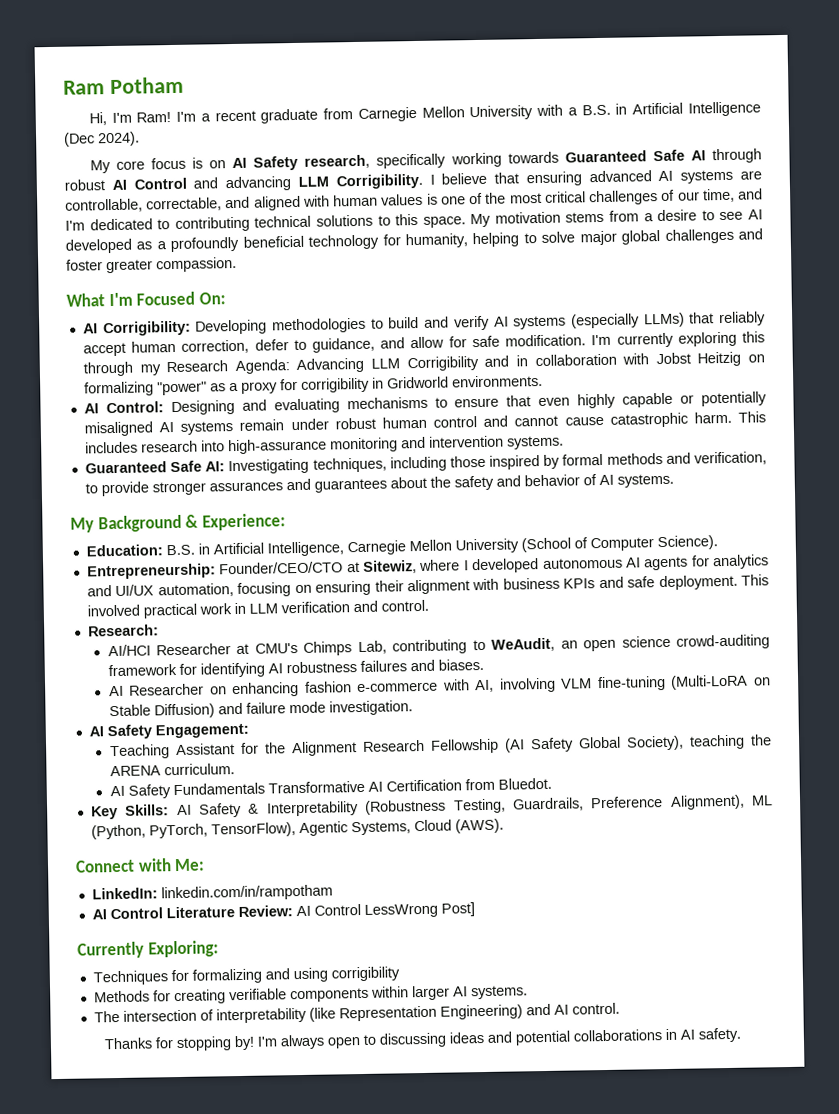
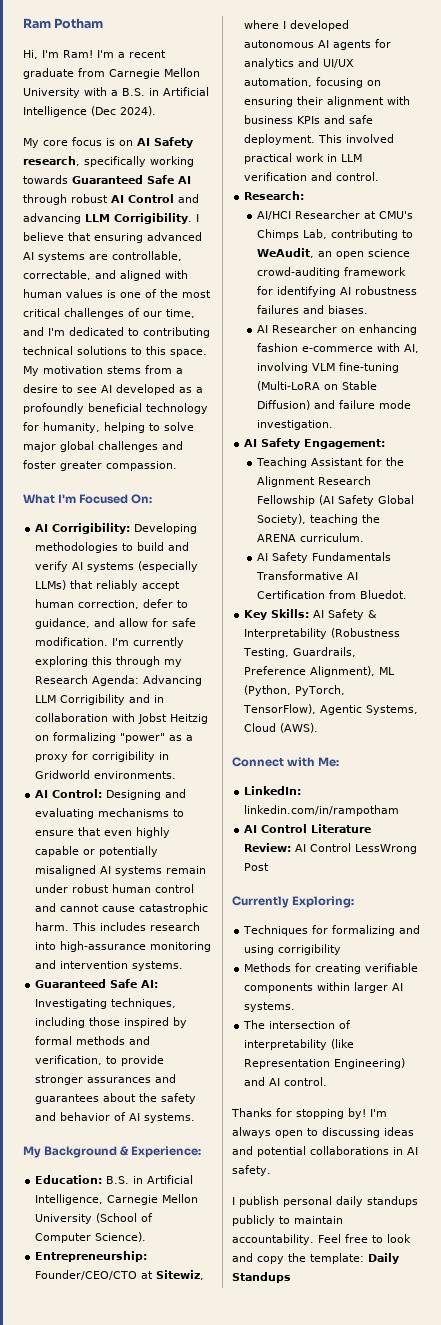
[440,902,475,917] Post] -> [244,863,270,871] Post
(741, 1035) none -> [232,1196,418,1207] [232,1215,343,1226] [232,1234,411,1245] [232,1253,399,1264] [232,1272,291,1283] // I publish personal daily standups publicly to maintain accountability. Feel free to look and copy the template: Daily Standups

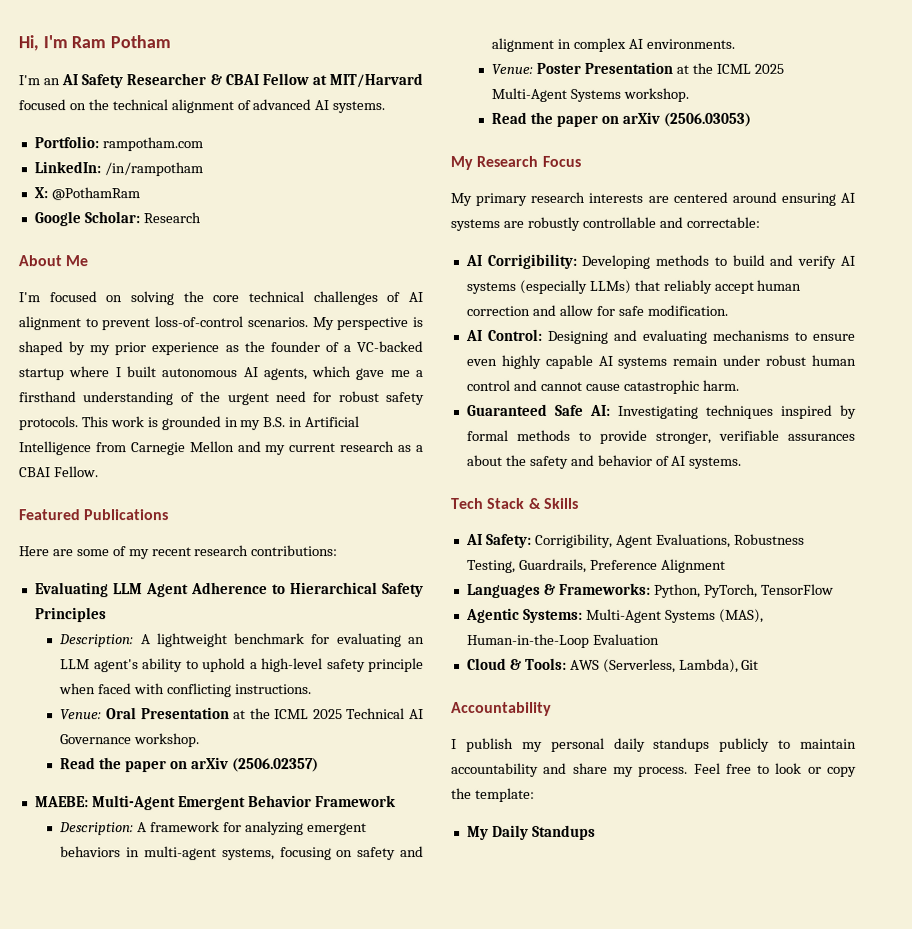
(23, 23) none -> [18,35,68,52] Hi, I'm
[23,50,166,59] [23,68,200,79] [23,87,209,98] [23,106,156,117] [23,137,193,148] [23,156,194,167] [23,175,191,184] [23,194,199,205] [23,213,199,224] [23,232,202,243] [23,251,182,262] [23,270,188,281] [23,289,211,298] [23,308,195,319] [23,327,210,338] [23,346,207,357] [23,365,183,376] [23,384,203,395] [23,403,208,414] [23,422,194,433] [23,441,183,452] [23,460,177,471] [23,494,153,504] Hi, I'm Ram! I'm a recent graduate from Carnegie Mellon University with a B.S. in Artificial Intelligence (Dec 2024). // My core focus is on AI Safety research, specifically working towards Guaranteed Safe AI through robust AI Control and advancing LLM Corrigibility. I believe that ensuring advanced AI systems are controllable, correctable, and aligned with human values is one of the most critical challenges of our time, and I'm dedicated to contributing technical solutions to this space. My motivation stems from a desire to see AI developed as a profoundly beneficial technology for humanity, helping to solve major global challenges and foster greater compassion. // What I'm Focused On: -> [18,73,423,89] [18,99,386,114] [33,136,203,152] [33,161,203,177] [33,187,140,201] [33,211,201,227] [18,255,89,267] [18,291,423,306] [18,316,424,331] [18,341,424,356] [18,366,424,381] [18,391,424,406] [18,416,360,431] [18,441,424,456] [19,466,99,478] [19,509,170,521] [19,545,339,560] [34,582,424,598] [34,607,107,623] [59,633,425,648] [60,658,425,673] [59,683,313,698] [60,707,425,721] [60,733,201,748] [60,757,319,773] [34,795,396,811] [59,821,367,836] [60,846,424,861] [491,37,736,52] [491,61,784,75] [491,87,690,102] [491,111,751,127] [450,155,581,171] [450,191,855,207] [450,216,760,232] I'm an AI Safety Researcher & CBAI Fellow at MIT/Harvard focused on the technical alignment of advanced AI systems. // Portfolio: rampotham.com // LinkedIn: /in/rampotham // X: @PothamRam // Google Scholar: Research // About Me // I'm focused on solving the core technical challenges of AI alignment to prevent loss-of-control scenarios. My perspective is shaped by my prior experience as the founder of a VC-backed startup where I built autonomous AI agents, which gave me a firsthand understanding of the urgent need for robust safety protocols. This work is grounded in my B.S. in Artificial Intelligence from Carnegie Mellon and my current research as a CBAI Fellow. // Featured Publications // Here are some of my recent research contributions: // Evaluating LLM Agent Adherence to Hierarchical Safety Principles // Description: A lightweight benchmark for evaluating an LLM agent's ability to uphold a high-level safety principle when faced with conflicting instructions. // Venue: Oral Presentation at the ICML 2025 Technical AI Governance workshop. // Read the paper on arXiv (2506.02357) // MAEBE: Multi-Agent Emergent Behavior Framework // Description: A framework for analyzing emergent behaviors in multi-agent systems, focusing on safety and alignment in complex AI environments. // Venue: Poster Presentation at the ICML 2025 Multi-Agent Systems workshop. // Read the paper on arXiv (2506.03053) // My Research Focus // My primary research interests are centered around ensuring AI systems are robustly controllable and correctable:
[35,542,119,553] methodologies -> [655,254,710,266] methods
[78,599,189,609] [35,618,91,629] correction, defer to guidance, -> [465,305,530,316] correction
[112,637,185,648] [35,656,183,667] [35,675,203,686] [35,694,165,705] [35,713,209,724] [35,732,194,743] [35,751,170,762] [35,770,177,779] I'm currently exploring this through my Research Agenda: Advancing LLM Corrigibility and in collaboration with Jobst Heitzig on formalizing "power" as a proxy for corrigibility in Gridworld environments. -> (728, 310) none
[78,827,102,836] that -> (855, 337) none
[83,846,159,857] [35,865,97,876] or potentially misaligned -> (593, 361) none
[72,922,201,931] [35,941,212,952] [35,960,184,971] This includes research into high-assurance monitoring and intervention systems. -> (739, 385) none
[111,998,177,1009] [35,1017,121,1028] techniques, including those -> [704,404,773,419] techniques
[129,1036,151,1045] [35,1055,165,1066] [35,1074,177,1085] [35,1094,100,1104] and verification, to provide stronger assurances and guarantees -> [577,429,855,444] to provide stronger, verifiable assurances
[23,1146,202,1158] [35,1175,194,1184] [35,1194,199,1205] [35,1213,154,1224] [35,1232,147,1243] [35,1251,148,1262] [35,1270,205,1280] [244,20,350,31] [244,39,392,50] [244,58,355,69] [244,77,382,88] [244,96,411,107] [244,115,374,124] [244,134,395,145] [244,153,363,164] [244,172,380,181] [244,191,305,200] [256,210,413,220] [256,229,413,240] [256,248,410,259] [256,267,406,278] [256,286,417,297] [256,305,368,314] [256,324,417,335] [256,343,419,353] [256,362,399,373] [256,381,377,391] [256,400,411,410] [256,420,333,430] [244,438,386,449] [255,457,405,468] [256,476,371,487] [256,495,414,506] [256,514,380,525] [256,533,364,542] [256,552,391,563] [255,571,359,580] [256,590,407,599] [244,609,378,620] [244,628,401,639] [243,647,357,658] [244,666,396,677] [244,685,346,696] [243,704,419,715] [244,723,319,733] [232,757,340,767] [244,786,302,795] [244,805,400,816] [244,824,372,833] [244,843,418,854] [244,863,270,871] [232,896,355,908] [243,925,421,936] [244,944,342,955] [244,963,419,974] [244,982,404,993] [244,1002,296,1012] [243,1020,352,1029] [244,1039,355,1050] [244,1058,406,1069] [244,1077,328,1086] [231,1108,387,1119] [232,1127,414,1138] [232,1146,418,1157] [232,1165,271,1176] My Background & Experience: // Education: B.S. in Artificial Intelligence, Carnegie Mellon University (School of Computer Science). // Entrepreneurship: Founder/CEO/CTO at Sitewiz, where I developed autonomous AI agents for analytics and UI/UX automation, focusing on ensuring their alignment with business KPIs and safe deployment. This involved practical work in LLM verification and control. // Research: // AI/HCI Researcher at CMU's Chimps Lab, contributing to WeAudit, an open science crowd-auditing framework for identifying AI robustness failures and biases. // AI Researcher on enhancing fashion e-commerce with AI, involving VLM fine-tuning (Multi-LoRA on Stable Diffusion) and failure mode investigation. // AI Safety Engagement: // Teaching Assistant for the Alignment Research Fellowship (AI Safety Global Society), teaching the ARENA curriculum. // AI Safety Fundamentals Transformative AI Certification from Bluedot. // Key Skills: AI Safety & Interpretability (Robustness Testing, Guardrails, Preference Alignment), ML (Python, PyTorch, TensorFlow), Agentic Systems, Cloud (AWS). // Connect with Me: // LinkedIn: linkedin.com/in/rampotham // AI Control Literature Review: AI Control LessWrong Post // Currently Exploring: // Techniques for formalizing and using corrigibility // Methods for creating verifiable components within larger AI systems. // The intersection of interpretability (like Representation Engineering) and AI control. // Thanks for stopping by! I'm always open to discussing ideas and potential collaborations in AI safety. -> [451,497,579,510] [465,533,805,548] [466,558,726,573] [466,582,834,598] [465,607,764,623] [466,633,660,648] [466,657,760,673] [451,701,552,717] Tech Stack & Skills // AI Safety: Corrigibility, Agent Evaluations, Robustness Testing, Guardrails, Preference Alignment // Languages & Frameworks: Python, PyTorch, TensorFlow // Agentic Systems: Multi-Agent Systems (MAS), Human-in-the-Loop Evaluation // Cloud & Tools: AWS (Serverless, Lambda), Git // Accountability
(279, 1201) none -> [521,741,543,752] my
[232,1234,314,1245] accountability. -> [451,762,689,778] accountability and share my process.
[232,1253,253,1262] and -> [807,766,822,774] or
(364, 1258) none -> [466,825,489,840] // My

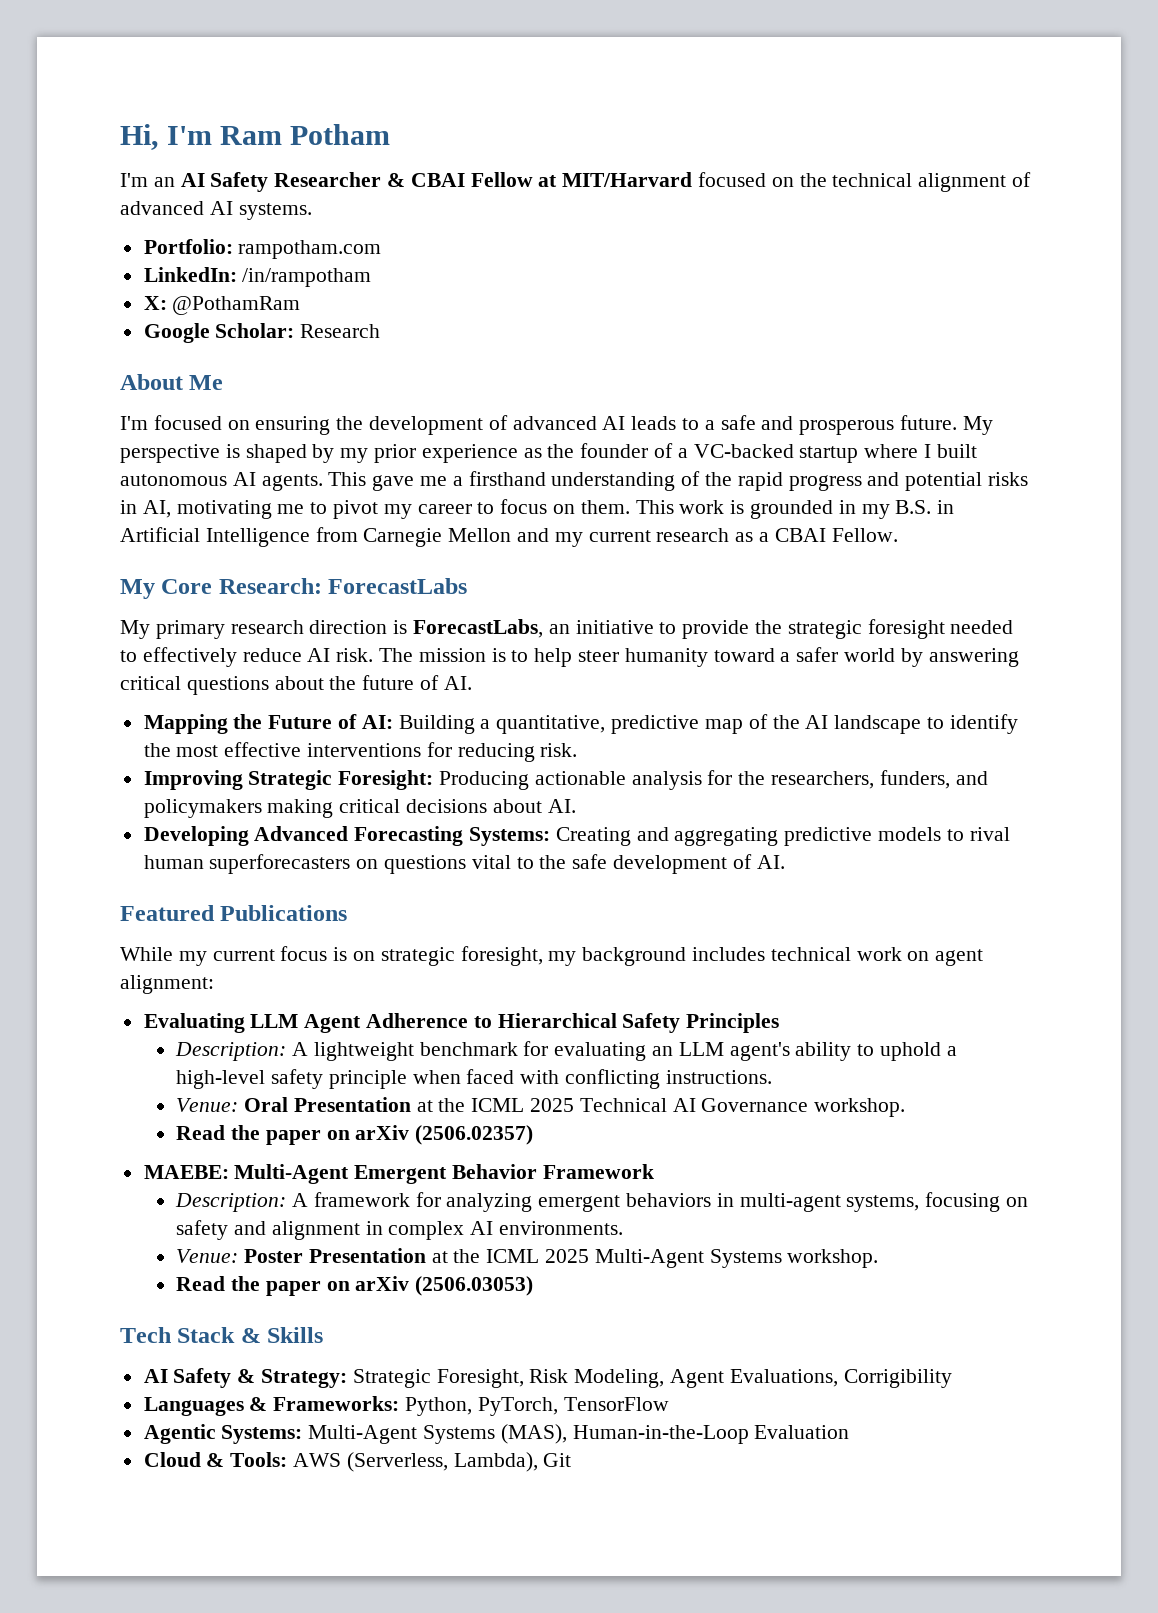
[129,291,423,306] [18,316,308,331] solving the core technical challenges of AI alignment to prevent loss-of-control scenarios. -> [255,415,958,435] ensuring the development of advanced AI leads to a safe and prosperous future.
[262,366,352,381] agents, which -> [261,472,367,491] agents. This
[226,391,424,406] [18,416,78,431] urgent need for robust safety protocols. -> [737,472,1029,491] [120,499,630,519] rapid progress and potential risks in AI, motivating me to pivot my career to focus on them.
[19,509,170,521] [19,545,339,560] Featured Publications // Here are some of my recent research contributions: -> [120,578,468,599] [120,619,1014,639] [120,647,1019,667] [120,675,472,695] [143,714,1018,734] [143,742,578,762] [143,770,988,790] [143,799,576,818] [143,826,1010,846] [143,854,785,874] [120,905,348,921] [120,946,984,966] [120,975,214,994] My Core Research: ForecastLabs // My primary research direction is ForecastLabs, an initiative to provide the strategic foresight needed to effectively reduce AI risk. The mission is to help steer humanity toward a safer world by answering critical questions about the future of AI. // Mapping the Future of AI: Building a quantitative, predictive map of the AI landscape to identify the most effective interventions for reducing risk. // Improving Strategic Foresight: Producing actionable analysis for the researchers, funders, and policymakers making critical decisions about AI. // Developing Advanced Forecasting Systems: Creating and aggregating predictive models to rival human superforecasters on questions vital to the safe development of AI. // Featured Publications // While my current focus is on strategic foresight, my background includes technical work on agent alignment:
[450,155,581,171] [450,191,855,207] [450,216,760,232] [464,253,856,269] [465,279,802,294] [465,304,728,316] [464,328,855,344] [465,354,857,369] [465,379,739,394] [465,403,856,419] [465,429,855,444] [465,454,743,469] // My Research Focus // My primary research interests are centered around ensuring AI systems are robustly controllable and correctable: // AI Corrigibility: Developing methods to build and verify AI systems (especially LLMs) that reliably accept human correction and allow for safe modification. // AI Control: Designing and evaluating mechanisms to ensure even highly capable AI systems remain under robust human control and cannot cause catastrophic harm. // Guaranteed Safe AI: Investigating techniques inspired by formal methods to provide stronger, verifiable assurances about the safety and behavior of AI systems. -> (534, 1286) none
[485,533,805,548] [466,558,726,573] Safety: Corrigibility, Agent Evaluations, Robustness Testing, Guardrails, Preference Alignment -> [173,1368,952,1388] Safety & Strategy: Strategic Foresight, Risk Modeling, Agent Evaluations, Corrigibility
[451,701,552,717] [451,737,857,752] [451,762,857,778] [451,787,535,802] [466,824,596,840] // Accountability // I publish my personal daily standups publicly to maintain accountability and share my process. Feel free to look or copy the template: // My Daily Standups -> (572, 1460) none

